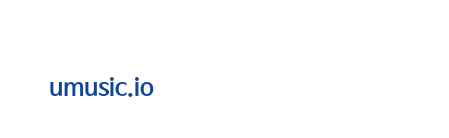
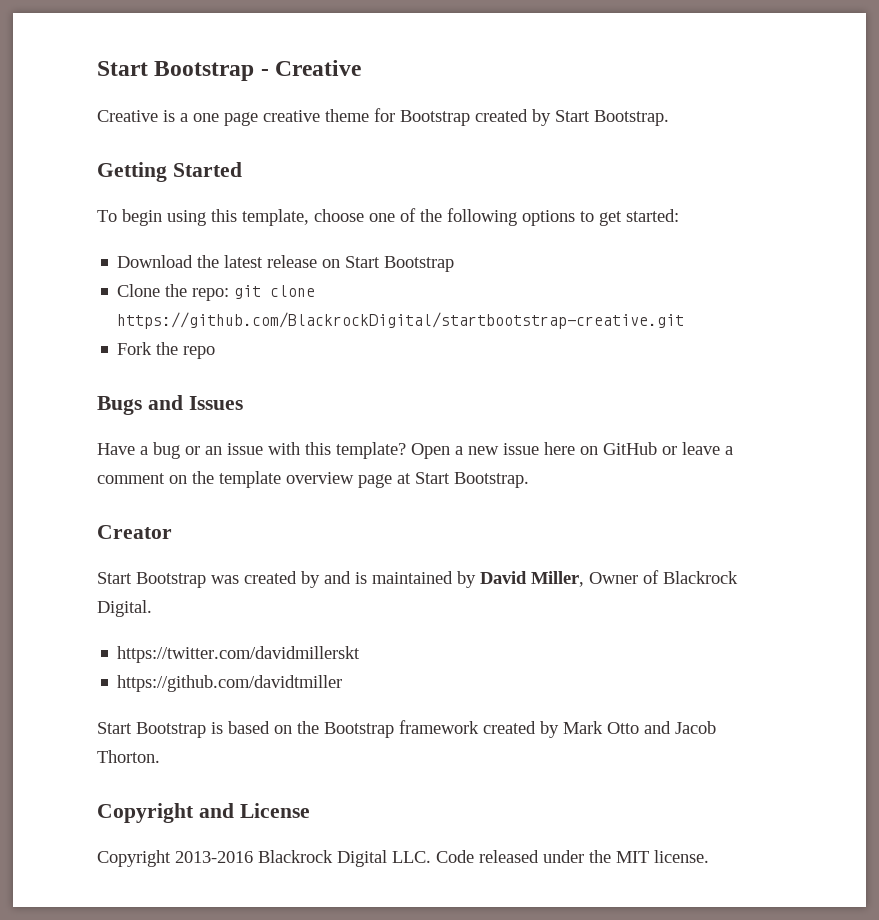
[49,77,154,97] umusic.io -> [97,60,362,81] [97,108,669,126] [97,162,242,182] [97,208,679,226] [117,255,455,272] [117,284,316,301] [117,312,685,329] [117,342,216,359] [97,395,243,415] [97,442,733,459] [97,471,529,488] [97,525,172,539] [97,570,738,588] [97,600,152,617] [117,646,361,663] [117,675,343,692] [97,720,716,738] [97,750,160,763] [97,803,310,823] [97,850,709,867] Start Bootstrap - Creative // Creative is a one page creative theme for Bootstrap created by Start Bootstrap. // Getting Started // To begin using this template, choose one of the following options to get started: // Download the latest release on Start Bootstrap // Clone the repo: git clone https://github.com/BlackrockDigital/startbootstrap-creative.git // Fork the repo // Bugs and Issues // Have a bug or an issue with this template? Open a new issue here on GitHub or leave a comment on the template overview page at Start Bootstrap. // Creator // Start Bootstrap was created by and is maintained by David Miller, Owner of Blackrock Digital. // https://twitter.com/davidmillerskt // https://github.com/davidtmiller // Start Bootstrap is based on the Bootstrap framework created by Mark Otto and Jacob Thorton. // Copyright and License // Copyright 2013-2016 Blackrock Digital LLC. Code released under the MIT license.

